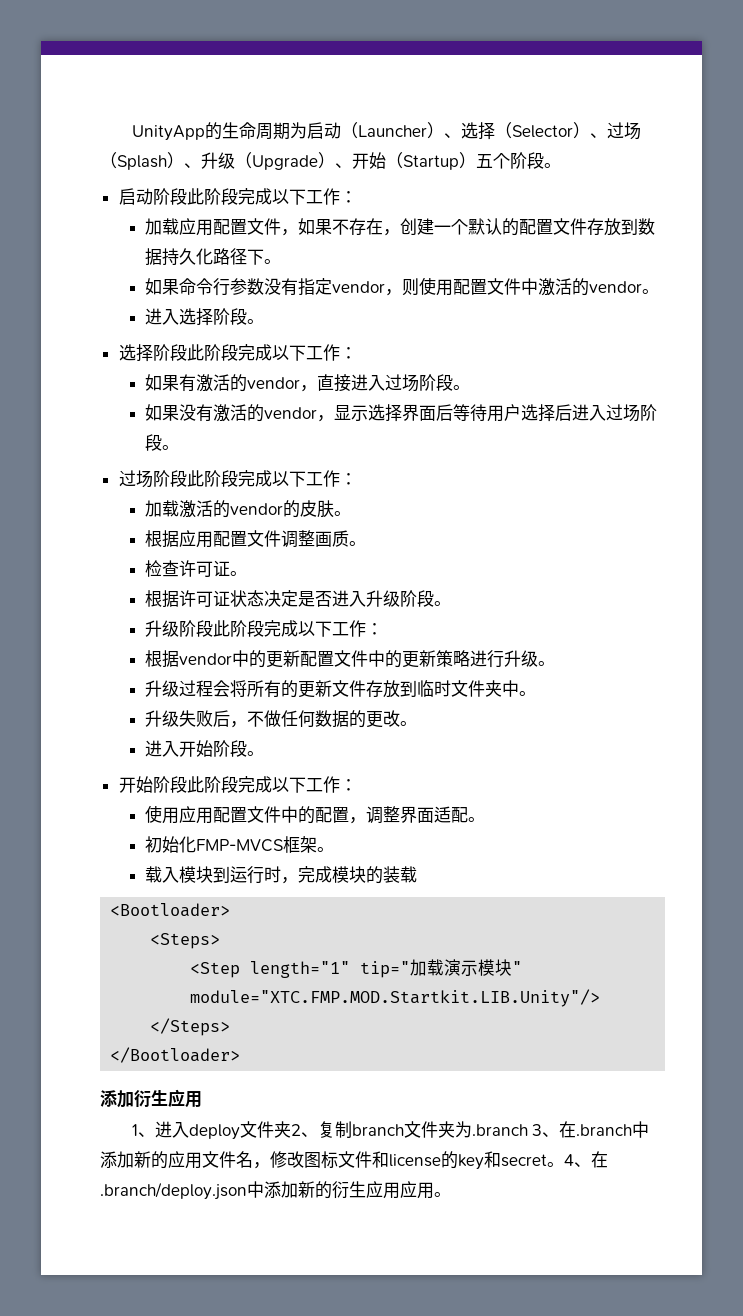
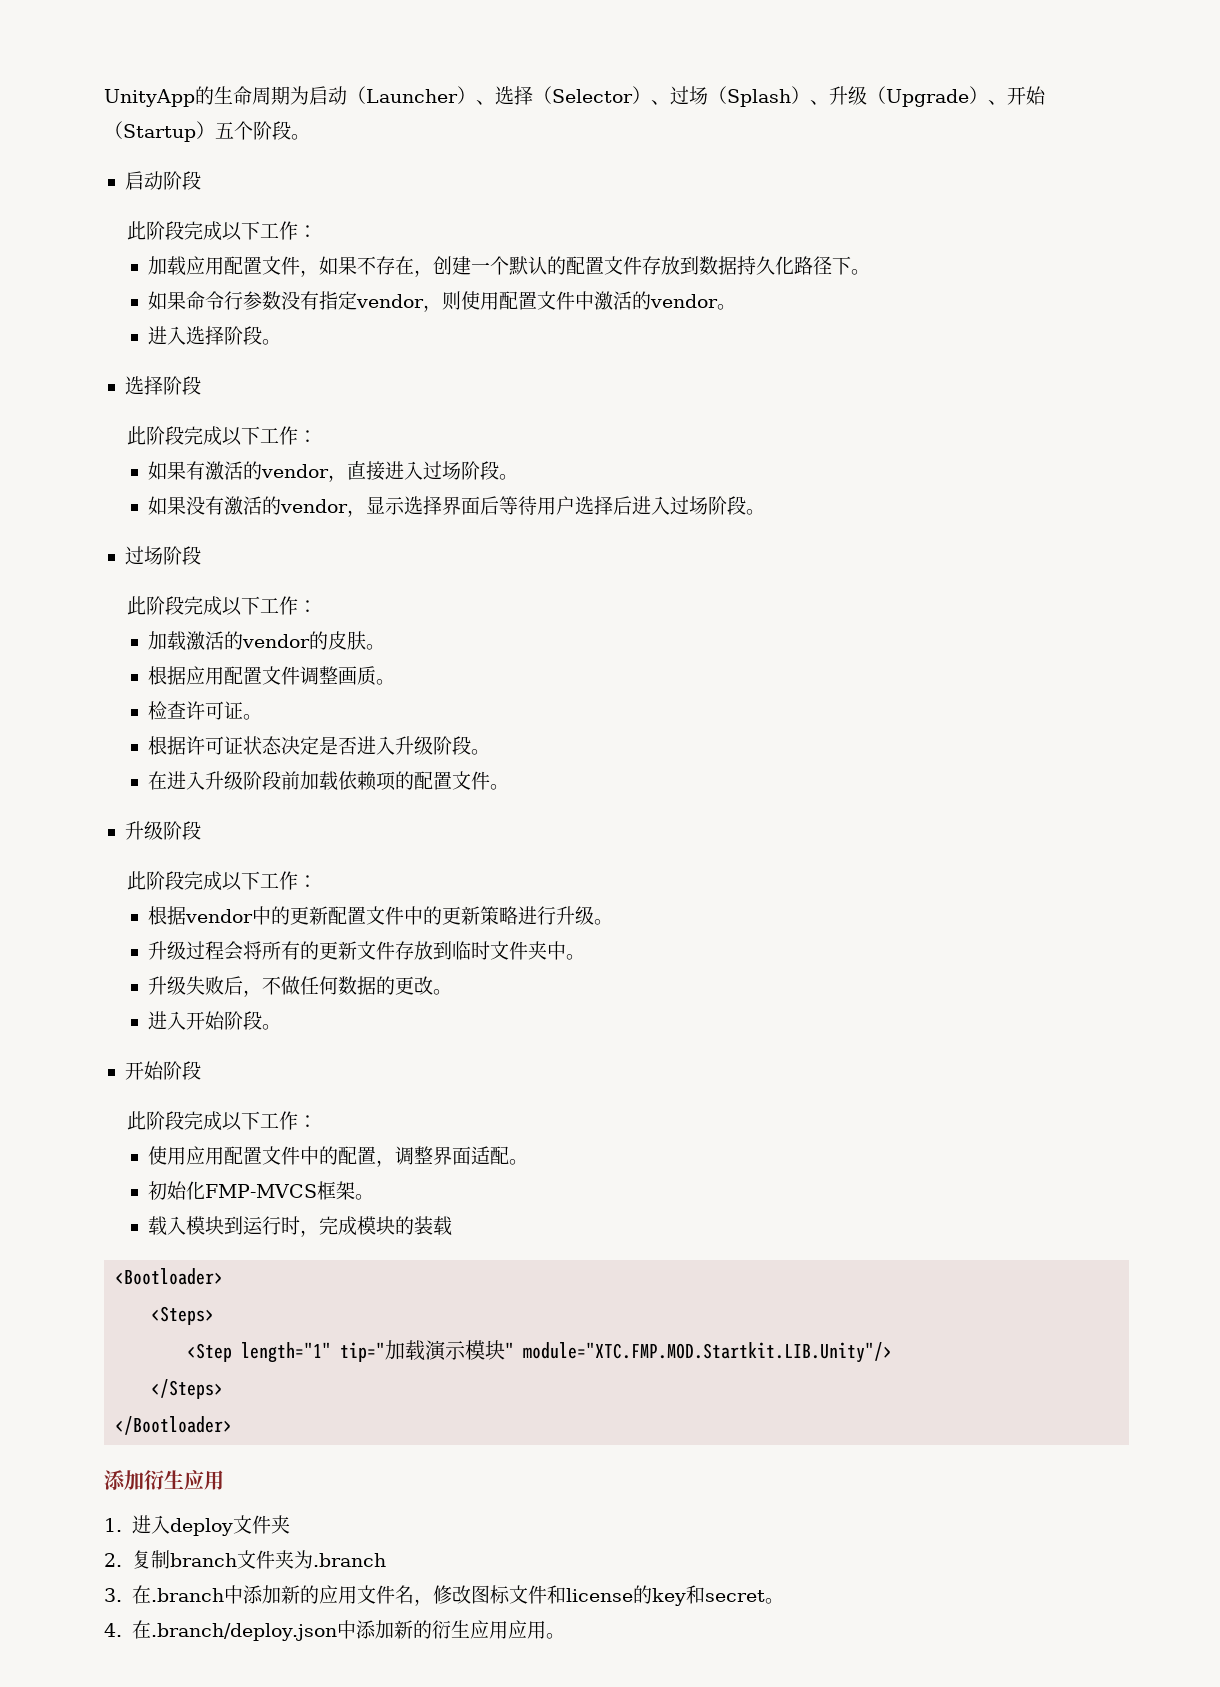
(187, 196) none -> (201, 180) //
(187, 352) none -> (201, 385) //
(187, 478) none -> (201, 555) //
[144,620,213,637] 升级阶段 -> [148,771,510,791] [124,821,201,840] 在进入升级阶段前加载依赖项的配置文件。 // 升级阶段 //
(187, 784) none -> (201, 1070) //
[131,1124,155,1137] 1、 -> [104,1518,122,1532] 1.
[290,1124,318,1137] 2、 -> [104,1553,122,1567] // 2.
[532,1124,560,1137] 3、 -> [104,1588,122,1602] // 3.
[564,1154,591,1167] 4、 -> [104,1623,122,1637] // 4.

